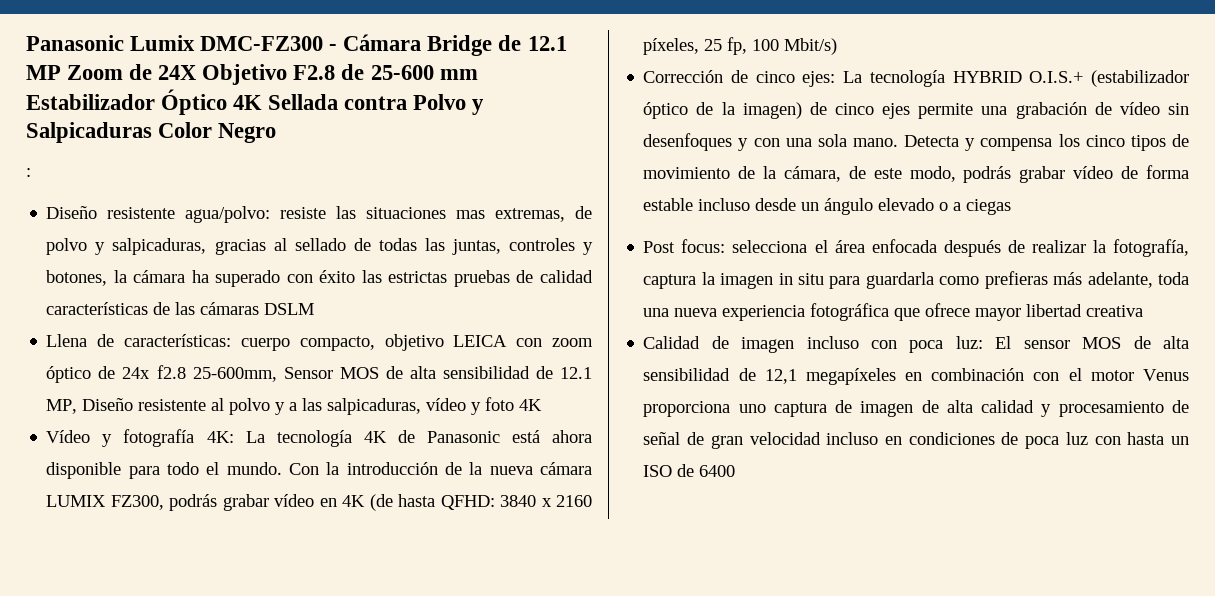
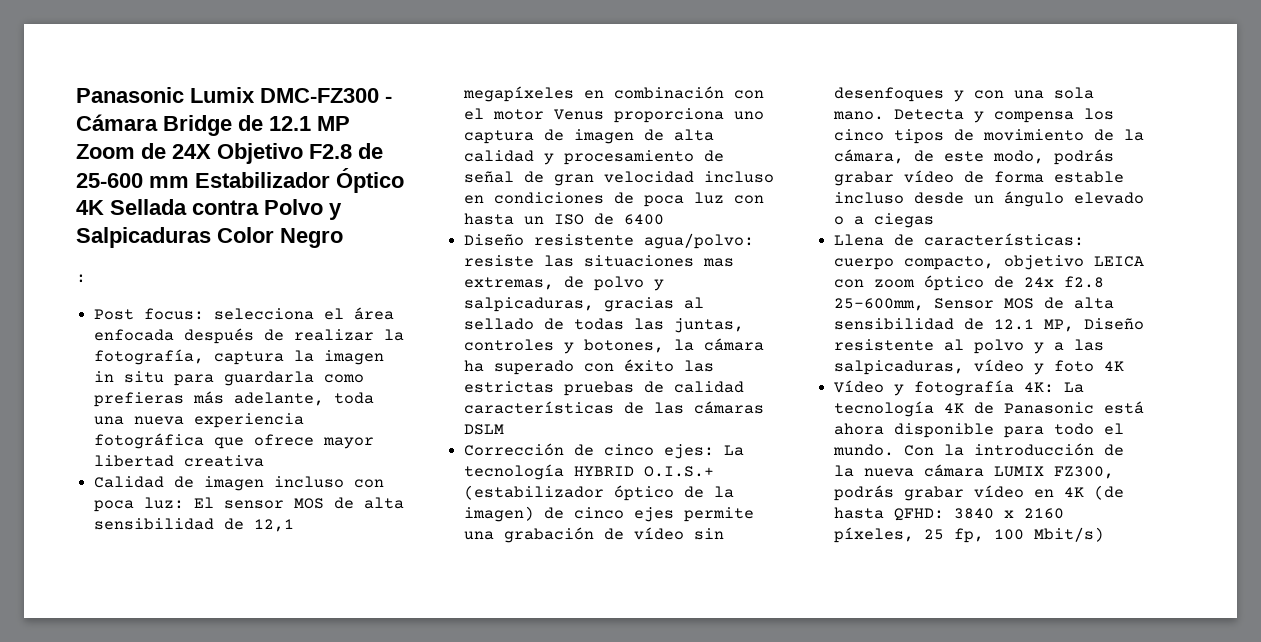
[46,206,592,223] [46,238,593,255] [46,270,593,287] [46,302,315,315] [46,334,593,351] [46,365,592,383] [46,397,543,415] [46,429,592,447] [46,462,592,479] [46,494,592,511] [643,37,838,55] [643,70,1189,87] [643,102,1189,119] [643,133,1189,151] [643,165,1189,183] [643,198,1012,215] // Diseño resistente agua/polvo: resiste las situaciones mas extremas, de polvo y salpicaduras, gracias al sellado de todas las juntas, controles y botones, la cámara ha superado con éxito las estrictas pruebas de calidad características de las cámaras DSLM // Llena de características: cuerpo compacto, objetivo LEICA con zoom óptico de 24x f2.8 25-600mm, Sensor MOS de alta sensibilidad de 12.1 MP, Diseño resistente al polvo y a las salpicaduras, vídeo y foto 4K // Vídeo y fotografía 4K: La tecnología 4K de Panasonic está ahora disponible para todo el mundo. Con la introducción de la nueva cámara LUMIX FZ300, podrás grabar vídeo en 4K (de hasta QFHD: 3840 x 2160 píxeles, 25 fp, 100 Mbit/s) // Corrección de cinco ejes: La tecnología HYBRID O.I.S.+ (estabilizador óptico de la imagen) de cinco ejes permite una grabación de vídeo sin desenfoques y con una sola mano. Detecta y compensa los cinco tipos de movimiento de la cámara, de este modo, podrás grabar vídeo de forma estable incluso desde un ángulo elevado o a ciegas -> (86, 278) none
(736, 471) none -> [464,233,755,249] [464,255,735,267] [464,276,665,291] [464,297,705,312] [464,318,745,333] [464,338,765,354] [464,359,715,375] [464,381,745,396] [464,401,765,414] [464,424,505,435] [464,443,745,459] [464,464,715,480] [464,485,735,501] [464,506,755,522] [464,527,725,543] [834,87,1095,102] [833,108,1115,123] [834,129,1145,144] [834,149,1115,165] [834,170,1125,186] [834,191,1145,207] [834,213,935,228] [834,233,1085,246] [834,255,1145,270] [834,275,1105,291] [834,297,1115,311] [834,318,1145,332] [834,339,1105,354] [834,359,1125,375] [834,380,1085,396] [834,401,1145,417] [834,423,1125,438] [833,443,1125,456] [834,464,1115,479] [834,485,1125,501] [834,507,1065,521] [834,527,1105,543] // Diseño resistente agua/polvo: resiste las situaciones mas extremas, de polvo y salpicaduras, gracias al sellado de todas las juntas, controles y botones, la cámara ha superado con éxito las estrictas pruebas de calidad características de las cámaras DSLM // Corrección de cinco ejes: La tecnología HYBRID O.I.S.+ (estabilizador óptico de la imagen) de cinco ejes permite una grabación de vídeo sin desenfoques y con una sola mano. Detecta y compensa los cinco tipos de movimiento de la cámara, de este modo, podrás grabar vídeo de forma estable incluso desde un ángulo elevado o a ciegas // Llena de características: cuerpo compacto, objetivo LEICA con zoom óptico de 24x f2.8 25-600mm, Sensor MOS de alta sensibilidad de 12.1 MP, Diseño resistente al polvo y a las salpicaduras, vídeo y foto 4K // Vídeo y fotografía 4K: La tecnología 4K de Panasonic está ahora disponible para todo el mundo. Con la introducción de la nueva cámara LUMIX FZ300, podrás grabar vídeo en 4K (de hasta QFHD: 3840 x 2160 píxeles, 25 fp, 100 Mbit/s)

